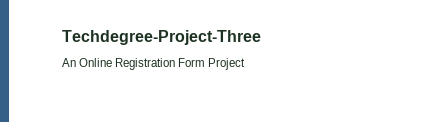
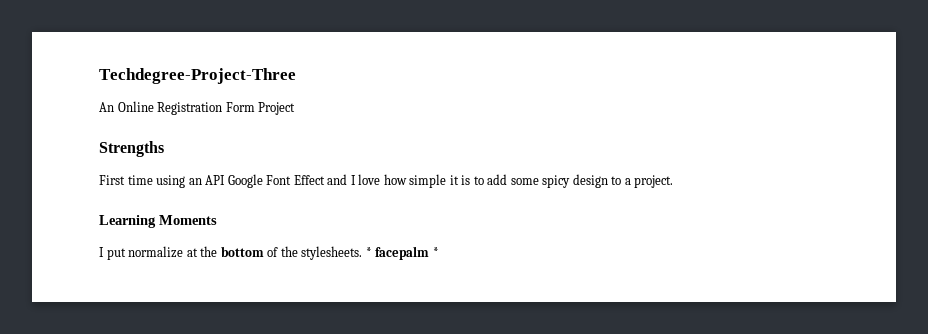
(246, 64) none -> [99,141,164,157] [99,174,674,188] [99,215,217,228] [99,246,439,260] // Strengths // First time using an API Google Font Effect and I love how simple it is to add some spicy design to a project. // Learning Moments // I put normalize at the bottom of the stylesheets. * facepalm *

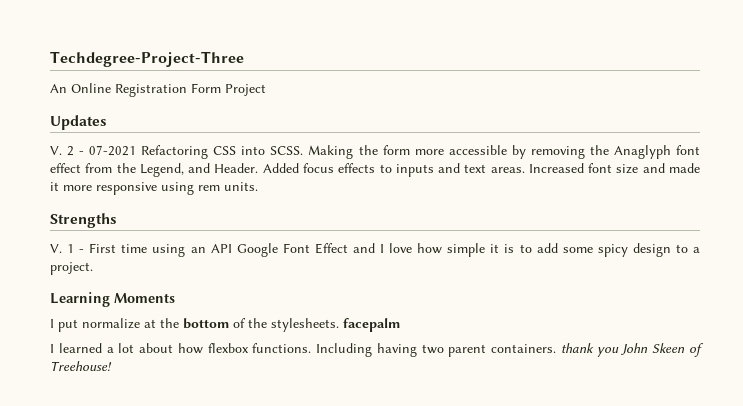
[99,141,164,157] Strengths // -> [50,115,107,130] [50,145,700,159] [50,163,701,177] [50,182,258,195] [50,213,117,228] [50,244,85,253] Updates // V. 2 - 07-2021 Refactoring CSS into SCSS. Making the form more accessible by removing the Anaglyph font effect from the Legend, and Header. Added focus effects to inputs and text areas. Increased font size and made it more responsive using rem units. // Strengths // V. 1 -
[365,247,372,257] * -> (339, 325) none
[432,247,439,257] * -> [50,343,704,357] [50,361,112,371] // I learned a lot about how flexbox functions. Including having two parent containers. thank you John Skeen of Treehouse!

